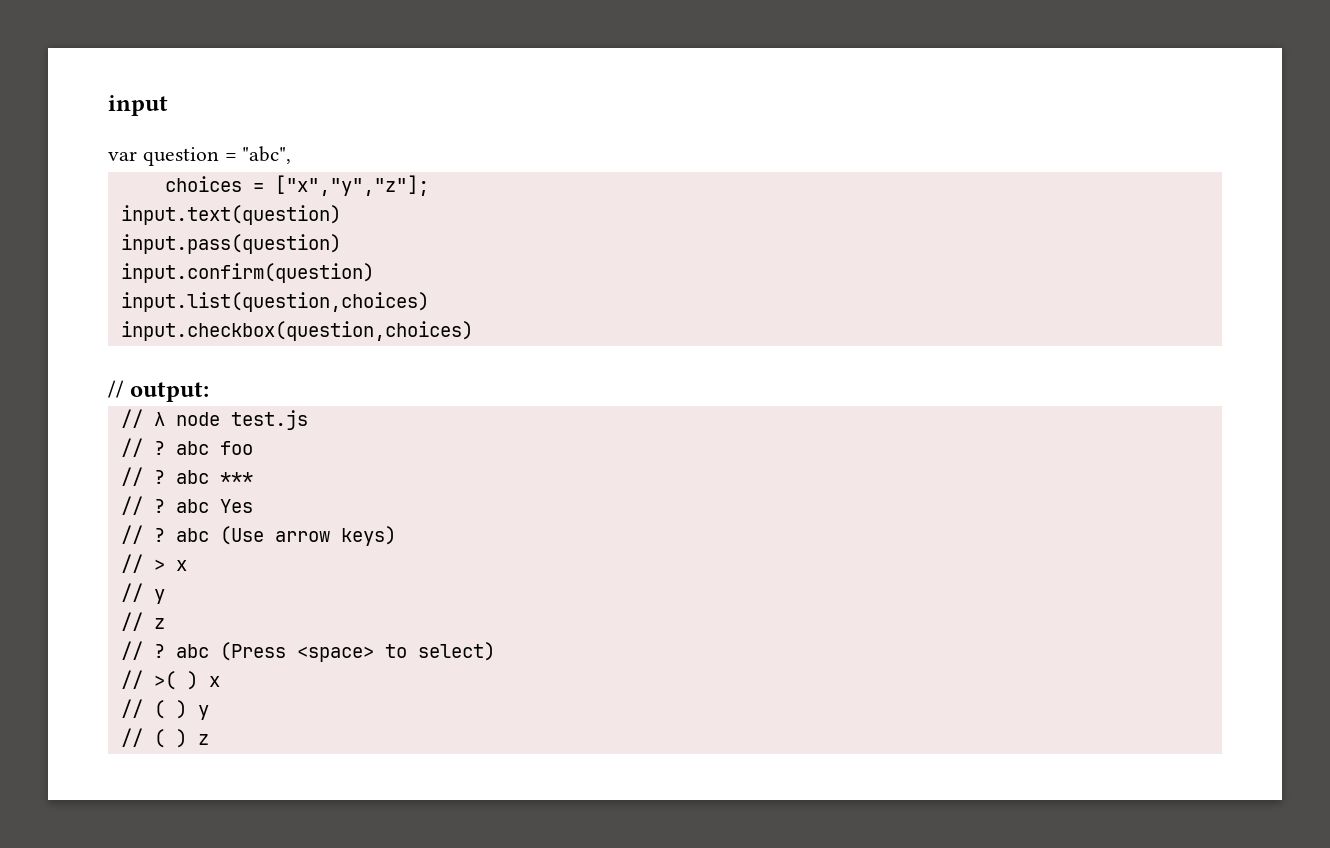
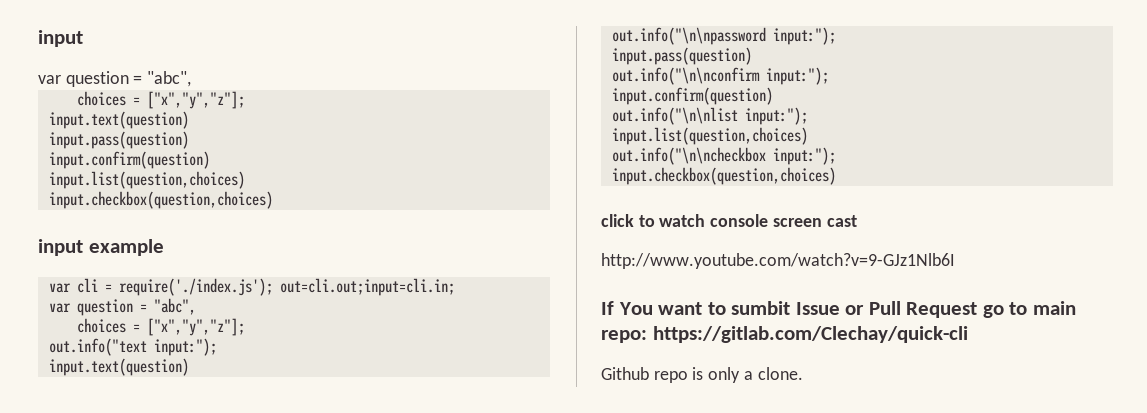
[108,380,210,402] [120,409,308,430] [120,438,253,457] [120,467,253,486] [120,496,253,515] [120,525,396,546] [120,554,187,573] [120,583,165,604] [120,612,165,631] [120,641,495,662] [120,670,220,690] [120,699,209,720] [120,728,209,748] // output: // // λ node test.js // // ? abc foo // // ? abc *** // // ? abc Yes // // ? abc (Use arrow keys) // // > x // // y // // z // // ? abc (Press <space> to select) // // >( ) x // // ( ) y // // ( ) z -> [38,239,164,256] [48,278,455,296] [48,298,196,316] [76,318,245,336] [48,338,217,356] [48,358,189,376] [611,27,836,45] [611,47,752,65] [611,67,829,85] [611,87,773,105] [611,107,808,125] [611,127,808,145] [611,147,836,165] [611,167,836,185] [601,214,857,227] [601,253,955,269] [601,301,1076,318] [601,326,968,343] [601,367,803,383] input example // var cli = require('./index.js'); out=cli.out;input=cli.in; // var question = "abc", // choices = ["x","y","z"]; // out.info("text input:"); // input.text(question) // out.info("\n\npassword input:"); // input.pass(question) // out.info("\n\nconfirm input:"); // input.confirm(question) // out.info("\n\nlist input:"); // input.list(question,choices) // out.info("\n\ncheckbox input:"); // input.checkbox(question,choices) // click to watch console screen cast // http://www.youtube.com/watch?v=9-GJz1Nlb6I // If You want to sumbit Issue or Pull Request go to main repo: https://gitlab.com/Clechay/quick-cli // Github repo is only a clone.

